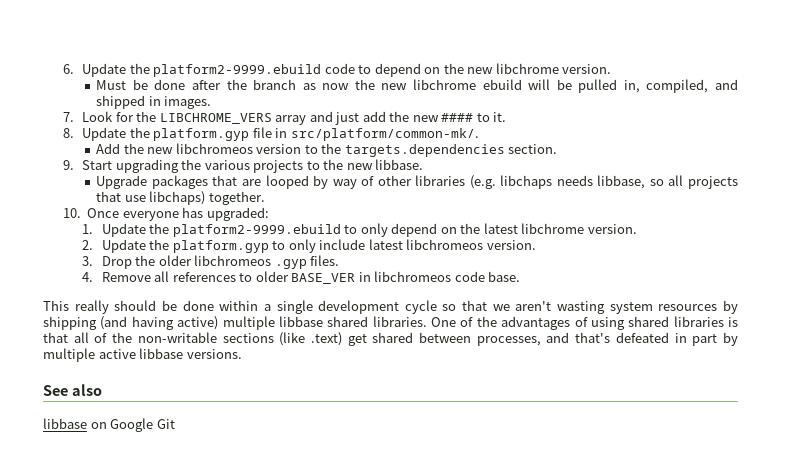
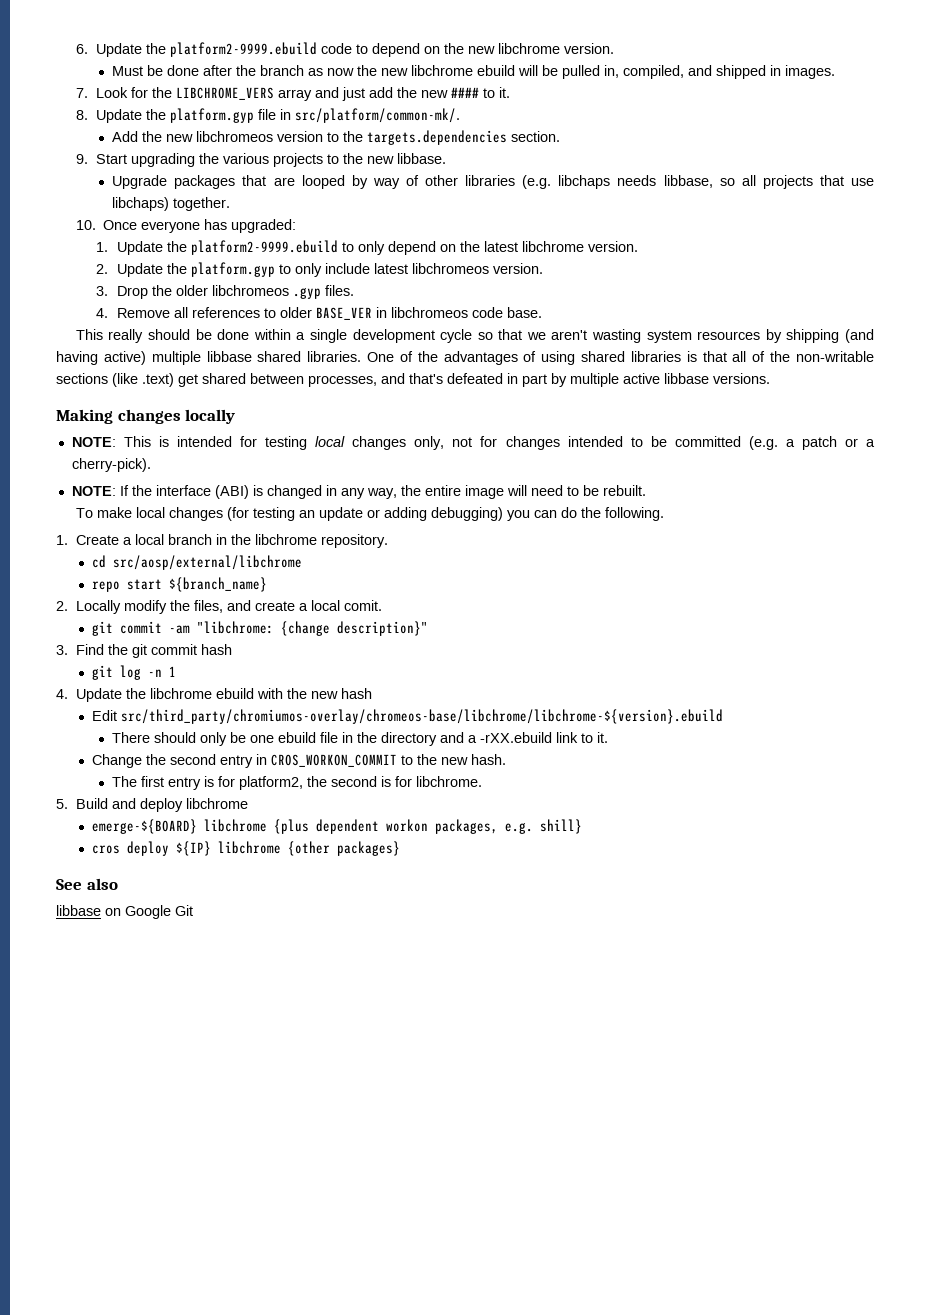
(242, 354) none -> [56,409,236,424] [71,436,876,450] [71,458,151,472] [71,485,646,499] [75,507,664,521] [56,534,389,548] [92,555,303,570] [92,577,268,592] [56,600,383,614] [92,621,429,636] [56,644,233,658] [92,665,177,680] [56,688,373,702] [92,709,724,724] [112,732,609,746] [92,754,507,768] [112,776,483,790] [56,798,249,812] [92,819,583,834] [92,841,401,856] // Making changes locally // NOTE: This is intended for testing local changes only, not for changes intended to be committed (e.g. a patch or a cherry-pick). // NOTE: If the interface (ABI) is changed in any way, the entire image will need to be rebuilt. // To make local changes (for testing an update or adding debugging) you can do the following. // 1. Create a local branch in the libchrome repository. // cd src/aosp/external/libchrome // repo start ${branch_name} // 2. Locally modify the files, and create a local comit. // git commit -am "libchrome: {change description}" // 3. Find the git commit hash // git log -n 1 // 4. Update the libchrome ebuild with the new hash // Edit src/third_party/chromiumos-overlay/chromeos-base/libchrome/libchrome-${version}.ebuild // There should only be one ebuild file in the directory and a -rXX.ebuild link to it. // Change the second entry in CROS_WORKON_COMMIT to the new hash. // The first entry is for platform2, the second is for libchrome. // 5. Build and deploy libchrome // emerge-${BOARD} libchrome {plus dependent workon packages, e.g. shill} // cros deploy ${IP} libchrome {other packages}

